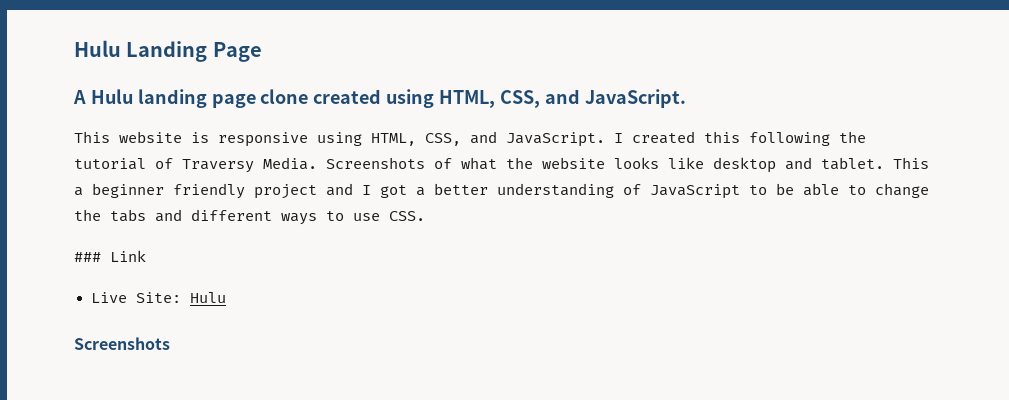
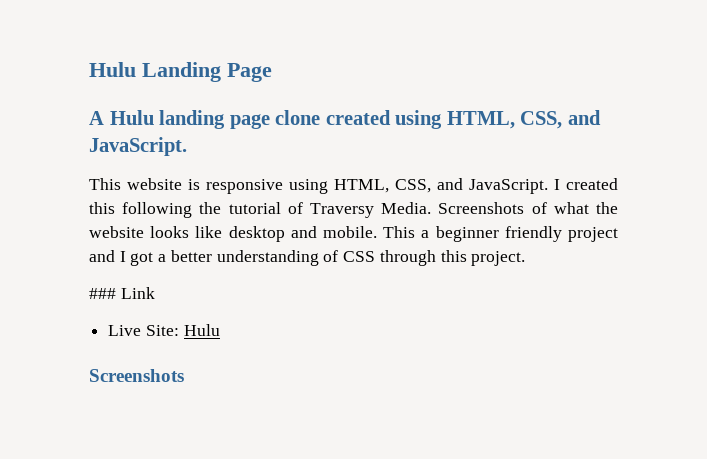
[821,157,884,170] tablet. -> [323,226,377,238] mobile.
[650,183,929,199] [74,209,425,225] JavaScript to be able to change the tabs and different ways to use CSS. -> [343,250,526,266] CSS through this project.

